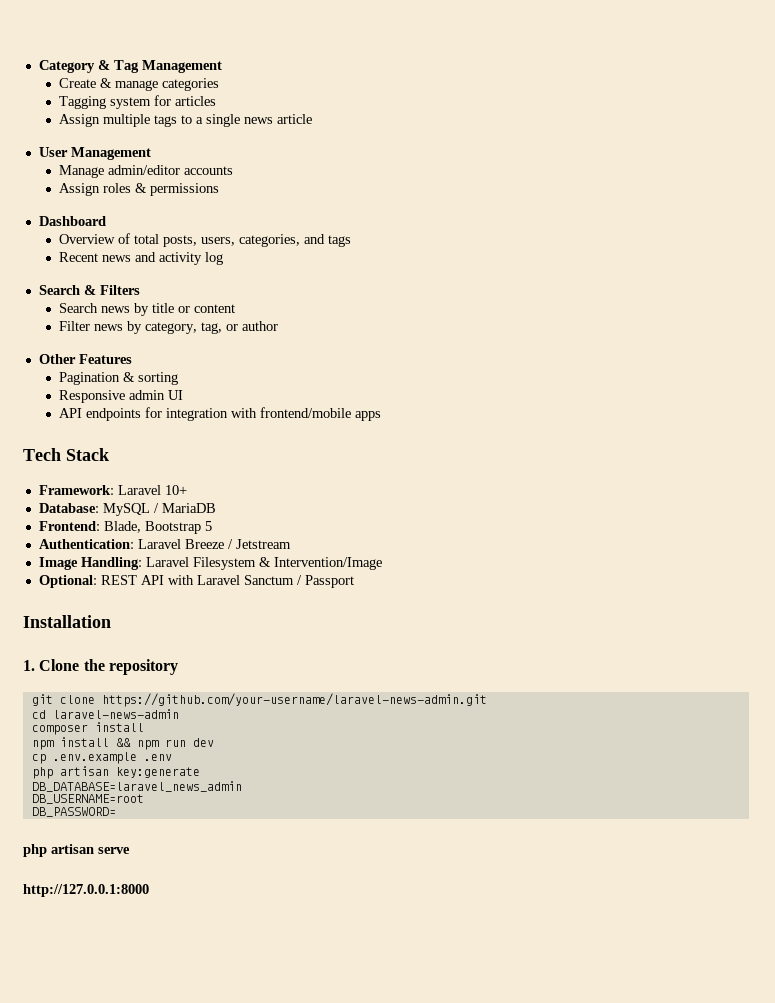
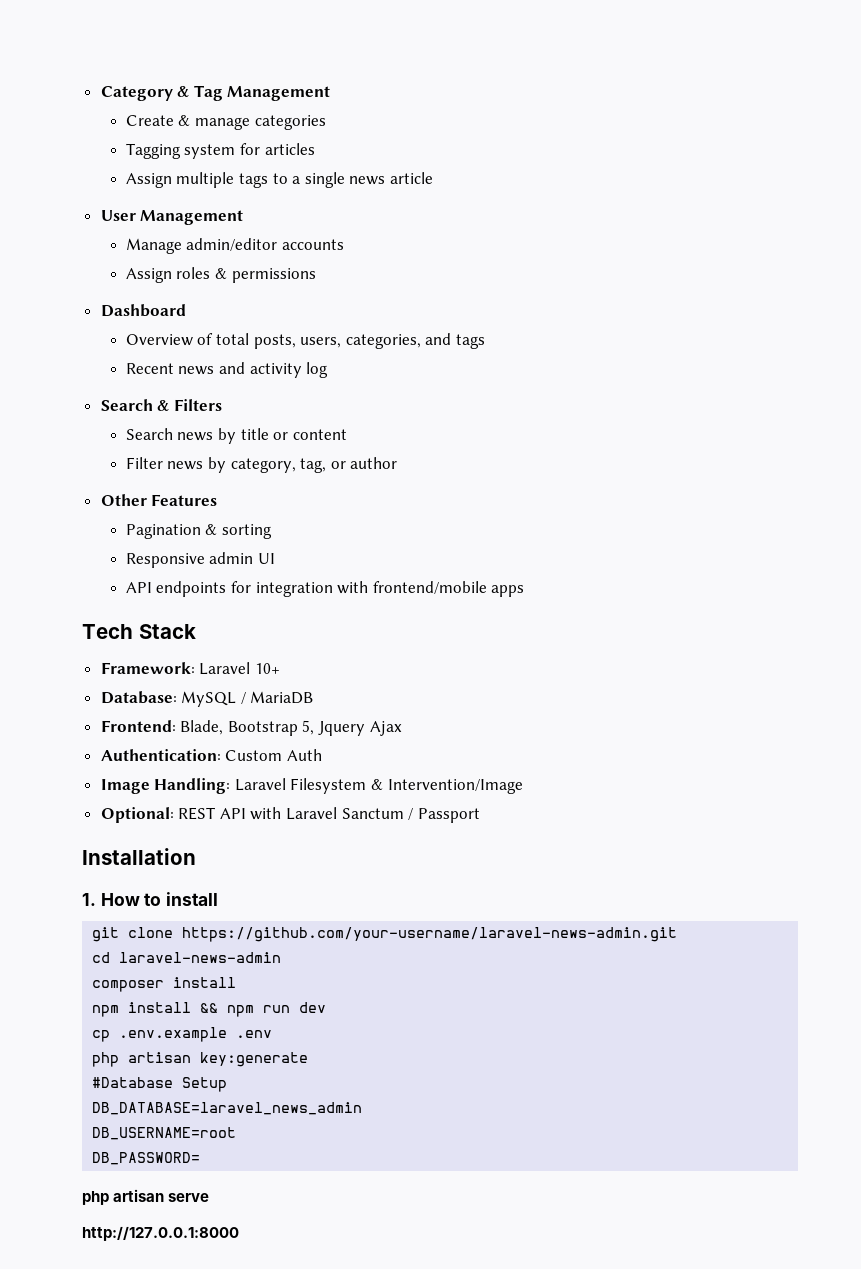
[204,521,212,531] [38,539,291,549] 5 // Authentication: Laravel Breeze / Jetstream -> [302,720,402,736] [100,749,322,761] 5, Jquery Ajax // Authentication: Custom Auth
[39,659,178,675] Clone the repository -> [100,892,219,906] How to install
(200, 772) none -> [92,1077,228,1092] // #Database Setup

